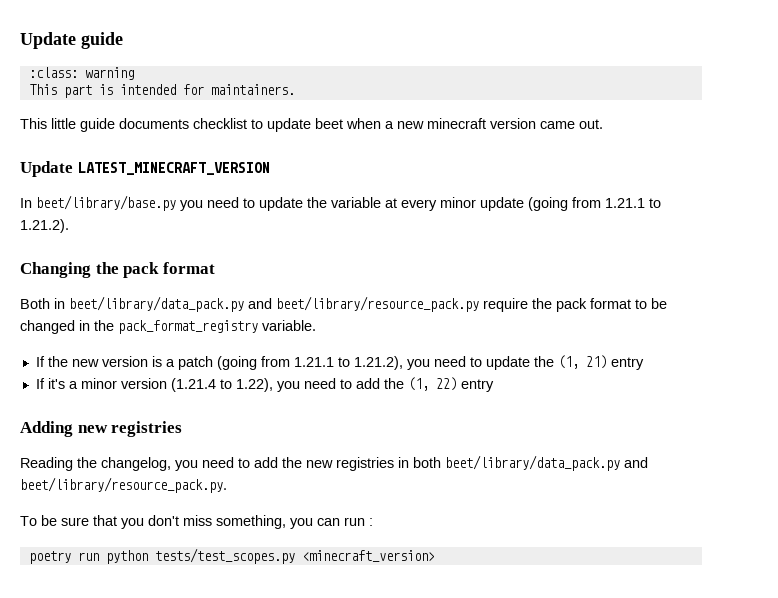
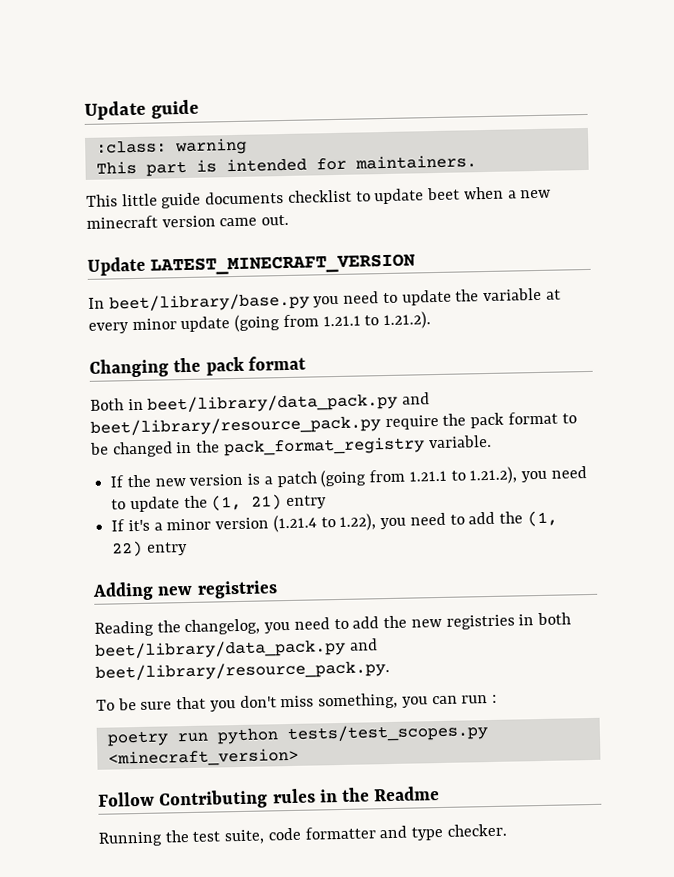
(435, 556) none -> [98,786,441,810] [98,823,507,847] // Follow Contributing rules in the Readme // Running the test suite, code formatter and type checker.

